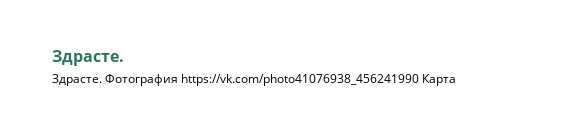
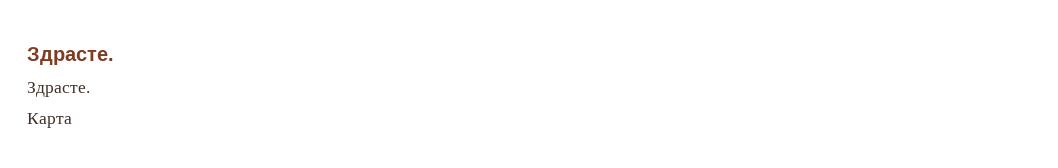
[105,74,420,86] Фотография https://vk.com/photo41076938_456241990 -> (90, 89) //

